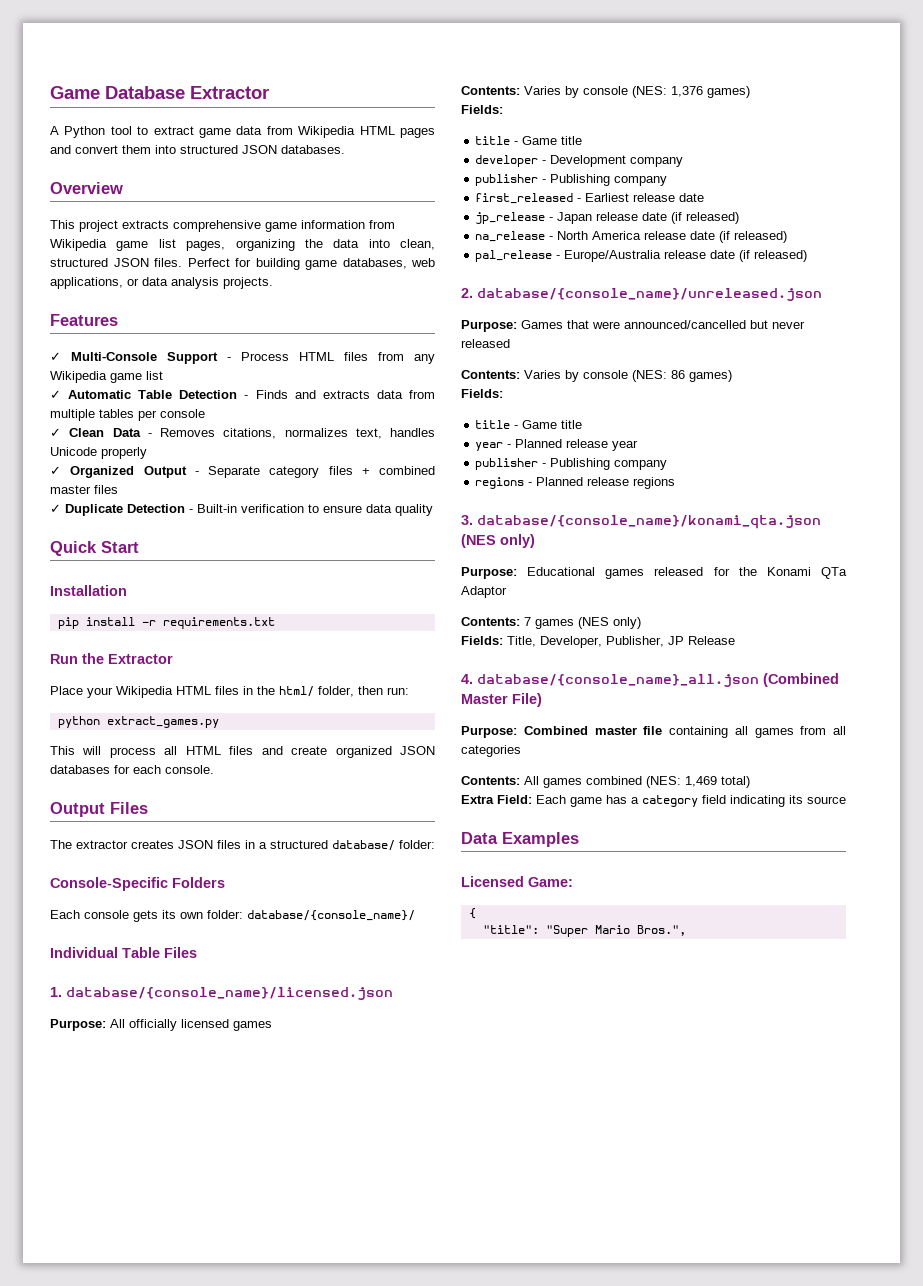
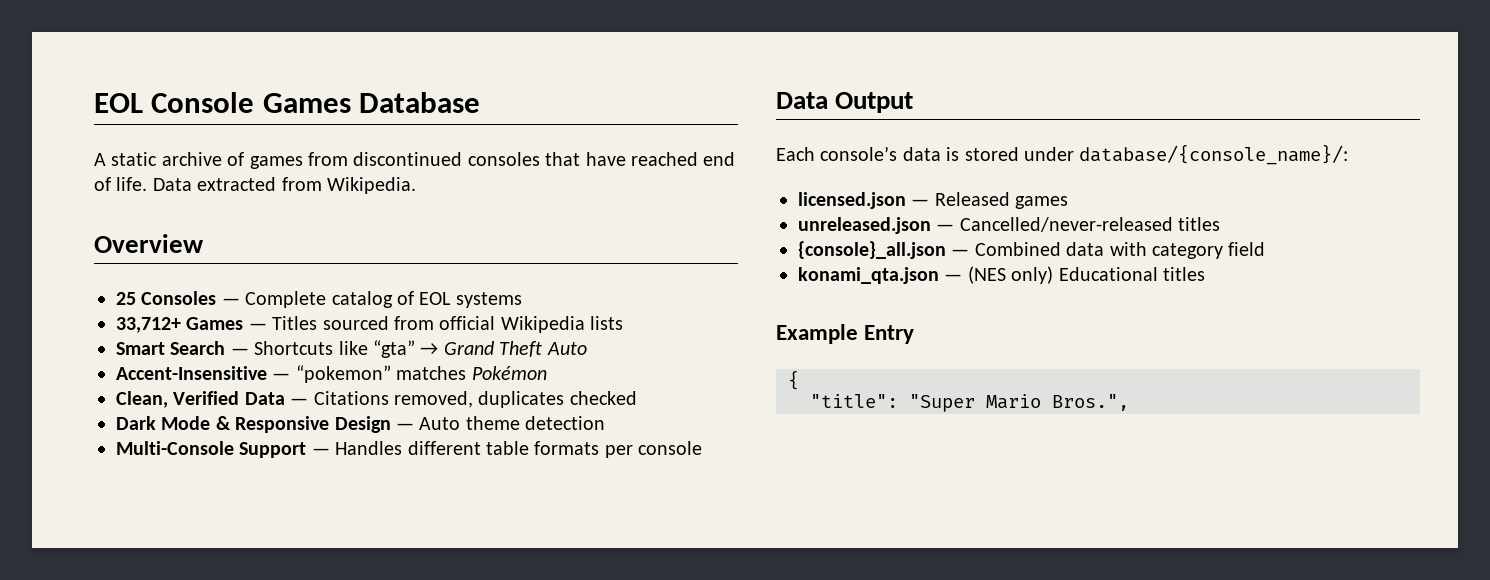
[50,86,100,99] Game -> [94,92,351,113] EOL Console Games
[190,86,269,99] Extractor -> (481, 102) none
[64,126,435,138] [50,145,345,154] [50,182,123,194] [50,220,395,232] [50,239,435,251] [50,258,435,270] [50,277,273,289] [50,314,118,326] [50,352,435,364] [50,371,163,383] [50,390,435,399] [50,409,205,421] [50,428,435,439] [50,447,147,459] [50,466,435,478] [50,485,118,494] [50,504,433,516] [50,541,139,556] [50,585,127,596] [57,617,275,629] [50,653,173,664] [50,686,409,698] [57,716,219,728] [50,746,436,758] [50,765,214,774] [50,802,148,817] [50,840,435,851] [50,877,225,891] [50,910,415,922] [50,947,197,958] [50,987,393,1000] [50,1019,272,1031] [461,86,750,98] [461,105,503,114] [475,136,583,145] [475,155,684,167] [475,174,668,186] [475,193,705,204] [475,212,740,224] [475,231,788,243] [475,250,808,262] [461,288,822,301] [461,320,805,332] [461,339,510,348] [461,370,732,382] [461,389,503,398] [475,420,583,429] [475,439,639,451] [475,458,668,470] [475,477,676,489] [461,515,821,529] [461,534,535,548] [461,567,847,579] [461,586,507,598] [461,617,641,629] [461,636,735,648] [461,673,839,687] [461,693,542,707] [461,726,846,738] [461,745,521,757] [461,776,750,788] [461,795,846,807] [461,832,579,847] [461,876,573,887] Python tool to extract game data from Wikipedia HTML pages and convert them into structured JSON databases. // Overview // This project extracts comprehensive game information from Wikipedia game list pages, organizing the data into clean, structured JSON files. Perfect for building game databases, web applications, or data analysis projects. // Features // ✓ Multi-Console Support - Process HTML files from any Wikipedia game list // ✓ Automatic Table Detection - Finds and extracts data from multiple tables per console // ✓ Clean Data - Removes citations, normalizes text, handles Unicode properly // ✓ Organized Output - Separate category files + combined master files // ✓ Duplicate Detection - Built-in verification to ensure data quality // Quick Start // Installation // pip install -r requirements.txt // Run the Extractor // Place your Wikipedia HTML files in the html/ folder, then run: // python extract_games.py // This will process all HTML files and create organized JSON databases for each console. // Output Files // The extractor creates JSON files in a structured database/ folder: // Console-Specific Folders // Each console gets its own folder: database/{console_name}/ // Individual Table Files // 1. database/{console_name}/licensed.json // Purpose: All officially licensed games // Contents: Varies by console (NES: 1,376 games) // Fields: // title - Game title // developer - Development company // publisher - Publishing company // first_released - Earliest release date // jp_release - Japan release date (if released) // na_release - North America release date (if released) // pal_release - Europe/Australia release date (if released) // 2. database/{console_name}/unreleased.json // Purpose: Games that were announced/cancelled but never released // Contents: Varies by console (NES: 86 games) // Fields: // title - Game title // year - Planned release year // publisher - Publishing company // regions - Planned release regions // 3. database/{console_name}/konami_qta.json (NES only) // Purpose: Educational games released for the Konami QTa Adaptor // Contents: 7 games (NES only) // Fields: Title, Developer, Publisher, JP Release // 4. database/{console_name}_all.json (Combined Master File) // Purpose: Combined master file containing all games from all categories // Contents: All games combined (NES: 1,469 total) // Extra Field: Each game has a category field indicating its source // Data Examples // Licensed Game: -> [111,152,736,169] [94,177,416,194] [94,234,204,253] [116,291,522,308] [116,316,624,333] [116,340,587,358] [116,365,547,383] [116,391,637,408] [116,416,606,433] [116,441,703,458] [776,92,914,113] [776,144,1349,165] [798,192,1069,209] [798,217,1221,234] [798,241,1266,259] [798,266,1205,284] [776,324,915,344] static archive of games from discontinued consoles that have reached end of life. Data extracted from Wikipedia. // Overview // 25 Consoles — Complete catalog of EOL systems // 33,712+ Games — Titles sourced from official Wikipedia lists // Smart Search — Shortcuts like “gta” → Grand Theft Auto // Accent-Insensitive — “pokemon” matches Pokémon // Clean, Verified Data — Citations removed, duplicates checked // Dark Mode & Responsive Design — Auto theme detection // Multi-Console Support — Handles different table formats per console // Data Output // Each console’s data is stored under database/{console_name}/: // licensed.json — Released games // unreleased.json — Cancelled/never-released titles // {console}_all.json — Combined data with category field // konami_qta.json — (NES only) Educational titles // Example Entry

